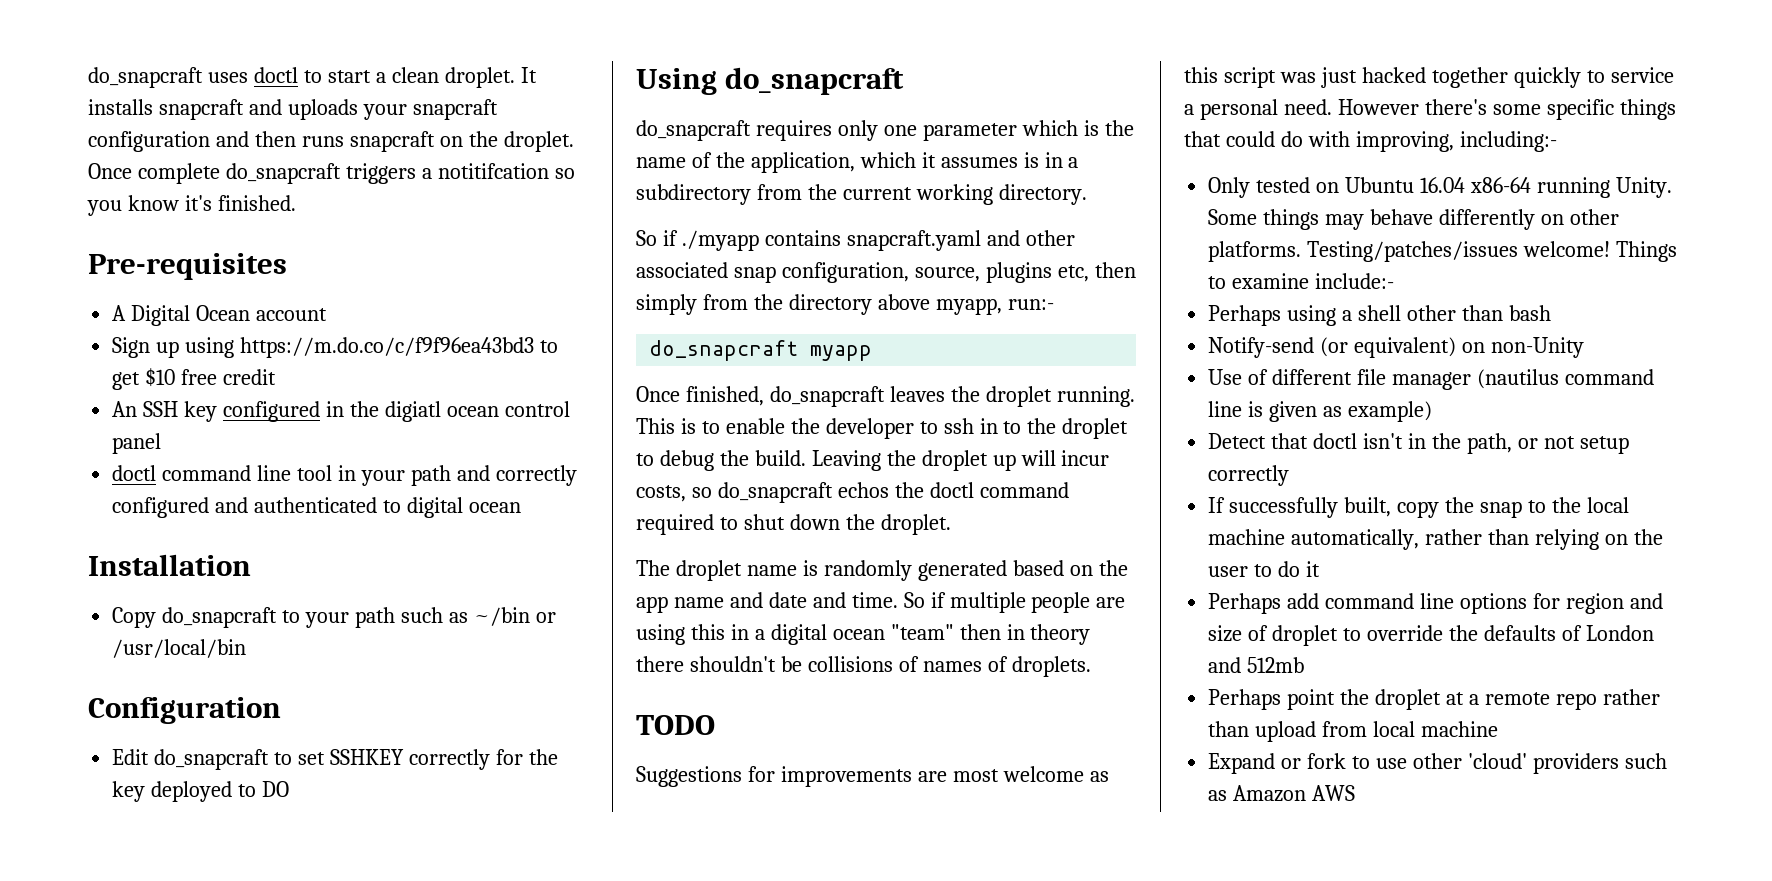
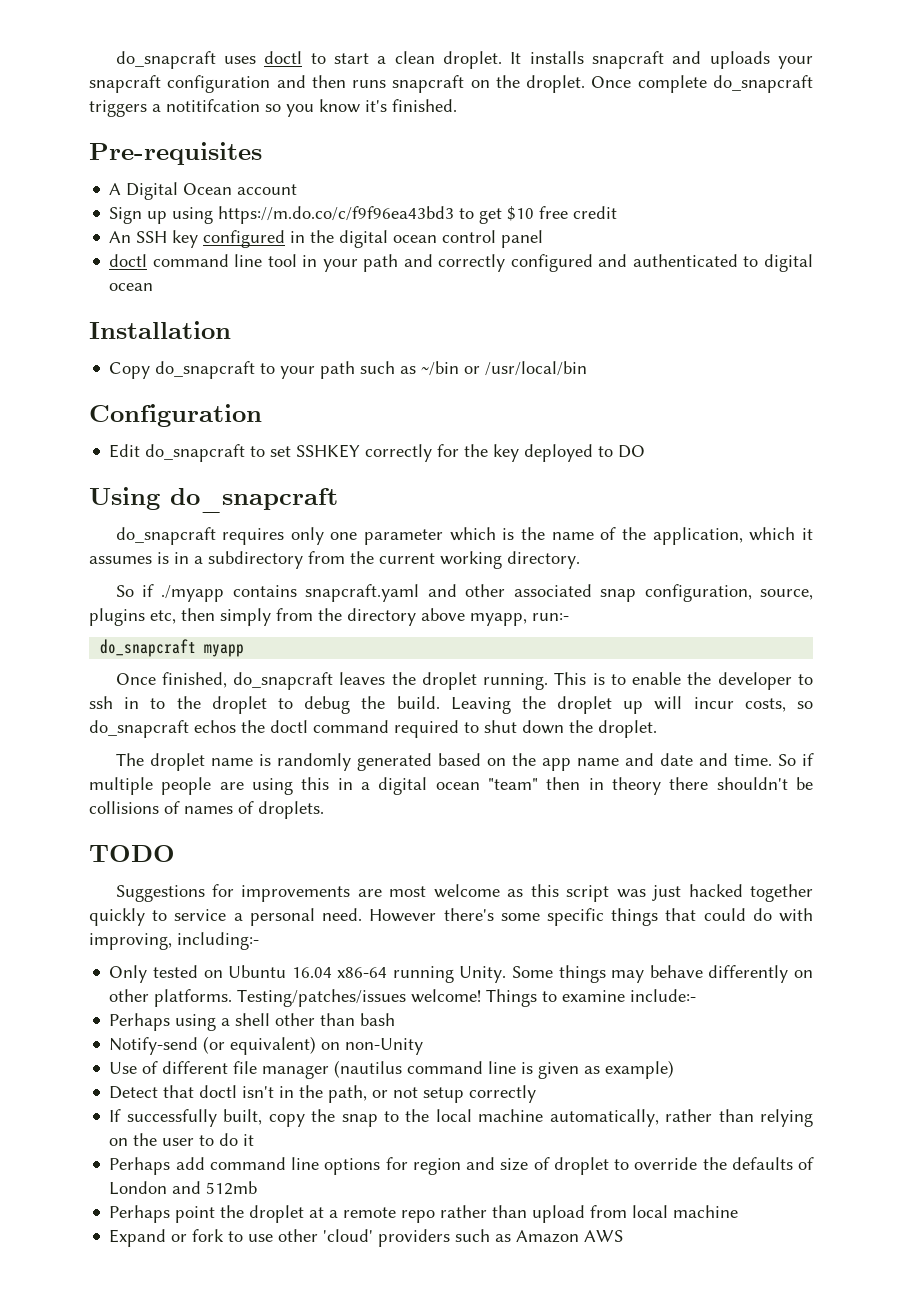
[384,401,441,422] digiatl -> [339,230,389,248] digital

